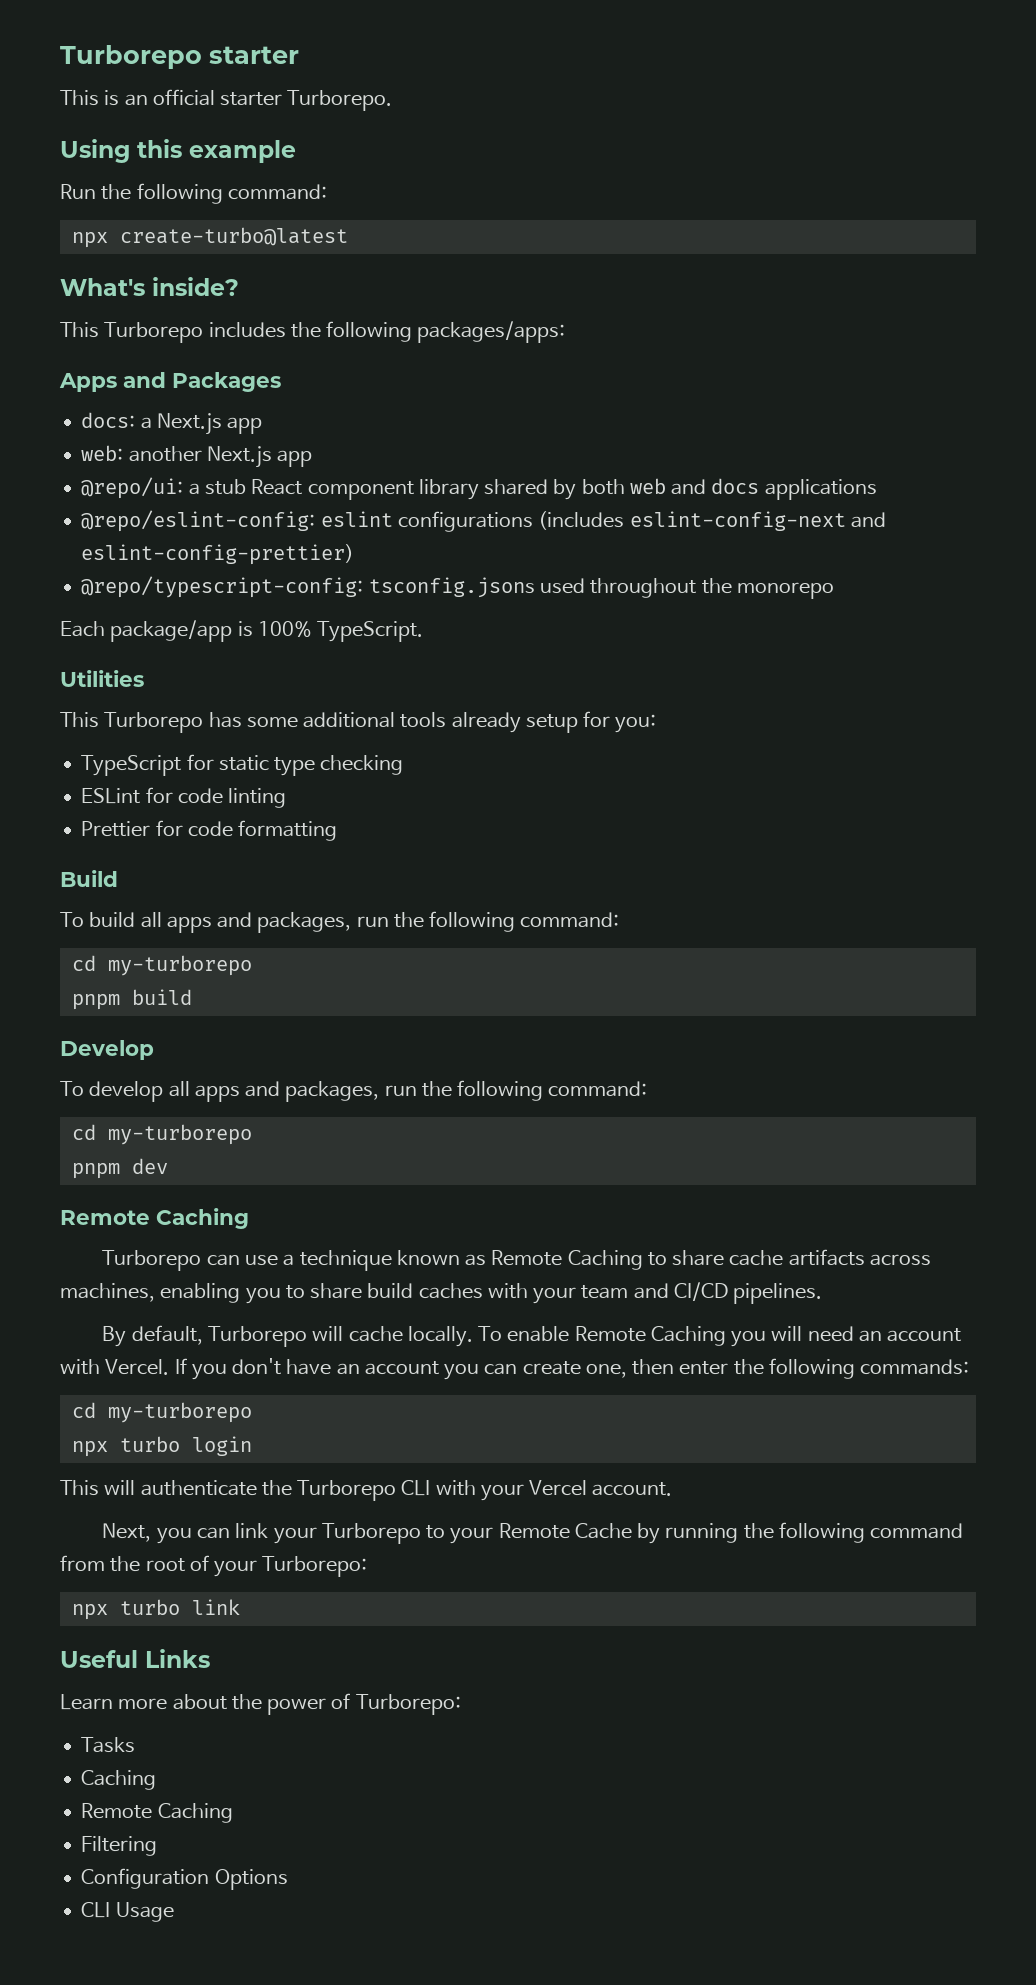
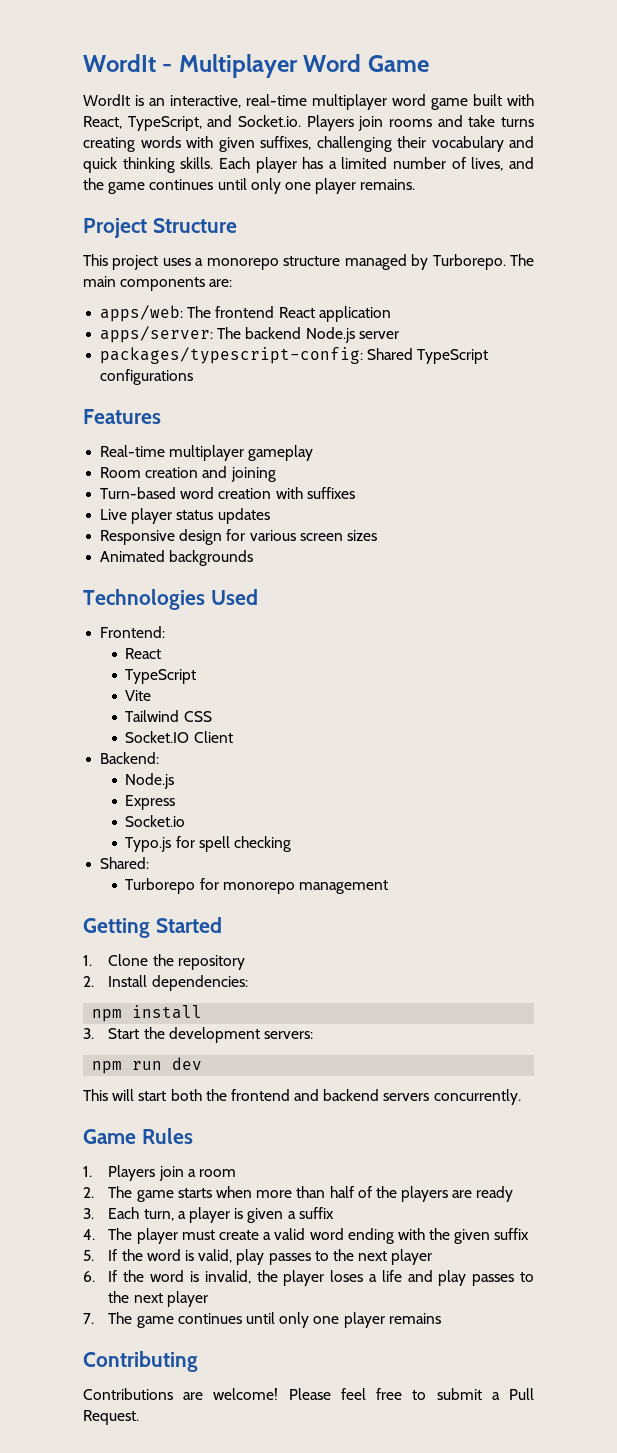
[60,45,299,69] [60,89,393,111] [60,139,296,163] [60,183,327,204] [71,227,348,248] [60,277,239,296] [60,321,566,343] [59,372,281,392] [81,412,263,435] [81,445,313,468] [81,477,877,500] [81,510,886,532] [81,544,355,565] [81,576,834,599] [60,620,424,642] [60,670,144,687] [60,711,657,733] [81,754,404,776] [81,787,287,808] [81,820,338,841] [60,870,118,887] [60,911,620,933] [71,955,252,976] [71,989,192,1010] [60,1040,154,1060] [60,1080,648,1102] [71,1124,252,1145] [71,1158,168,1179] [60,1208,249,1229] [102,1249,931,1271] [60,1282,823,1304] [102,1325,962,1347] [60,1358,970,1380] [71,1402,252,1423] [71,1436,252,1457] [60,1480,673,1501] [102,1522,964,1544] [60,1555,368,1577] [71,1599,240,1620] [60,1649,210,1668] [60,1693,461,1715] [81,1737,136,1753] [81,1770,157,1790] [81,1803,233,1823] [81,1836,158,1856] [81,1868,288,1890] [81,1902,174,1922] Turborepo starter // This is an official starter Turborepo. // Using this example // Run the following command: // npx create-turbo@latest // What's inside? // This Turborepo includes the following packages/apps: // Apps and Packages // docs: a Next.js app // web: another Next.js app // @repo/ui: a stub React component library shared by both web and docs applications // @repo/eslint-config: eslint configurations (includes eslint-config-next and eslint-config-prettier) // @repo/typescript-config: tsconfig.jsons used throughout the monorepo // Each package/app is 100% TypeScript. // Utilities // This Turborepo has some additional tools already setup for you: // TypeScript for static type checking // ESLint for code linting // Prettier for code formatting // Build // To build all apps and packages, run the following command: // cd my-turborepo // pnpm build // Develop // To develop all apps and packages, run the following command: // cd my-turborepo // pnpm dev // Remote Caching // Turborepo can use a technique known as Remote Caching to share cache artifacts across machines, enabling you to share build caches with your team and CI/CD pipelines. // By default, Turborepo will cache locally. To enable Remote Caching you will need an account with Vercel. If you don't have an account you can create one, then enter the following commands: // cd my-turborepo // npx turbo login // This will authenticate the Turborepo CLI with your Vercel account. // Next, you can link your Turborepo to your Remote Cache by running the following command from the root of your Turborepo: // npx turbo link // Useful Links // Learn more about the power of Turborepo: // Tasks // Caching // Remote Caching // Filtering // Configuration Options // CLI Usage -> [83,54,429,78] [83,94,534,110] [83,115,534,131] [83,136,534,152] [83,157,534,173] [83,178,416,194] [83,218,237,238] [83,254,534,270] [83,276,233,291] [100,305,391,322] [100,326,399,343] [100,347,489,364] [100,369,194,385] [83,409,161,424] [100,445,314,461] [100,466,276,482] [100,487,355,499] [100,508,270,524] [100,529,377,545] [100,550,254,566] [83,589,258,610] [100,626,166,638] [125,648,162,659] [125,669,197,684] [125,690,152,701] [125,710,212,722] [125,731,233,743] [100,752,160,764] [125,773,175,789] [125,795,176,810] [125,815,186,827] [125,836,292,852] [100,857,150,869] [125,878,389,894] [83,917,222,938] [83,954,245,970] [83,975,248,991] [92,1005,203,1022] [83,1027,313,1043] [92,1057,203,1074] [83,1089,521,1105] [83,1128,193,1144] [83,1165,236,1181] [83,1186,514,1202] [83,1207,334,1223] [83,1228,530,1244] [83,1249,433,1265] [83,1270,534,1286] [108,1291,208,1307] [83,1312,441,1328] [83,1351,198,1372] [83,1388,534,1400] [83,1410,139,1425] WordIt - Multiplayer Word Game // WordIt is an interactive, real-time multiplayer word game built with React, TypeScript, and Socket.io. Players join rooms and take turns creating words with given suffixes, challenging their vocabulary and quick thinking skills. Each player has a limited number of lives, and the game continues until only one player remains. // Project Structure // This project uses a monorepo structure managed by Turborepo. The main components are: // apps/web: The frontend React application // apps/server: The backend Node.js server // packages/typescript-config: Shared TypeScript configurations // Features // Real-time multiplayer gameplay // Room creation and joining // Turn-based word creation with suffixes // Live player status updates // Responsive design for various screen sizes // Animated backgrounds // Technologies Used // Frontend: // React // TypeScript // Vite // Tailwind CSS // Socket.IO Client // Backend: // Node.js // Express // Socket.io // Typo.js for spell checking // Shared: // Turborepo for monorepo management // Getting Started // 1. Clone the repository // 2. Install dependencies: // npm install // 3. Start the development servers: // npm run dev // This will start both the frontend and backend servers concurrently. // Game Rules // 1. Players join a room // 2. The game starts when more than half of the players are ready // 3. Each turn, a player is given a suffix // 4. The player must create a valid word ending with the given suffix // 5. If the word is valid, play passes to the next player // 6. If the word is invalid, the player loses a life and play passes to the next player // 7. The game continues until only one player remains // Contributing // Contributions are welcome! Please feel free to submit a Pull Request.

